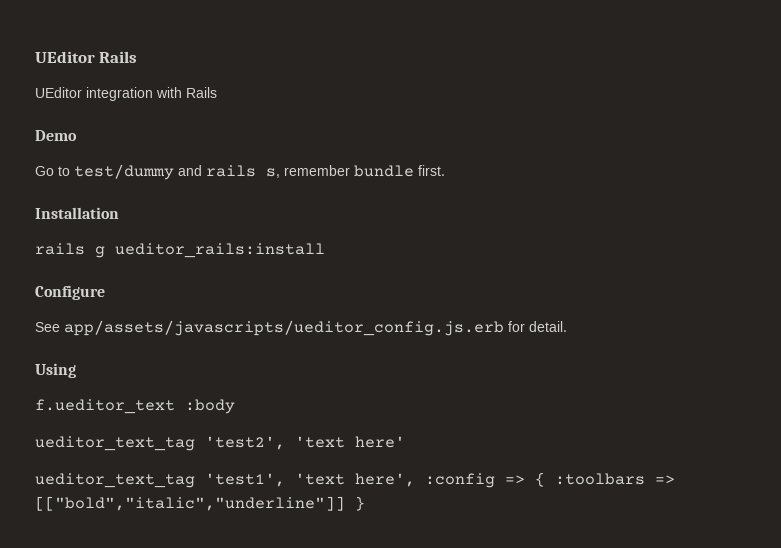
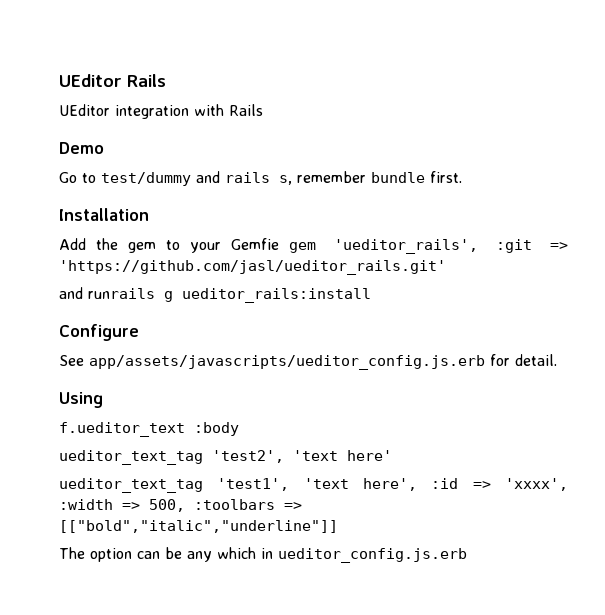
[35,243,85,255] rails -> [59,238,568,254] [59,260,446,275] [59,287,155,299] Add the gem to your Gemfie gem 'ueditor_rails', :git => 'https://github.com/jasl/ueditor_rails.git' // and runrails
[425,472,675,488] [35,496,365,511] :config => { :toolbars => [["bold","italic","underline"]] } -> [431,478,568,491] [59,499,302,512] [59,520,338,533] [59,547,467,563] :id => 'xxxx', :width => 500, :toolbars => [["bold","italic","underline"]] // The option can be any which in ueditor_config.js.erb

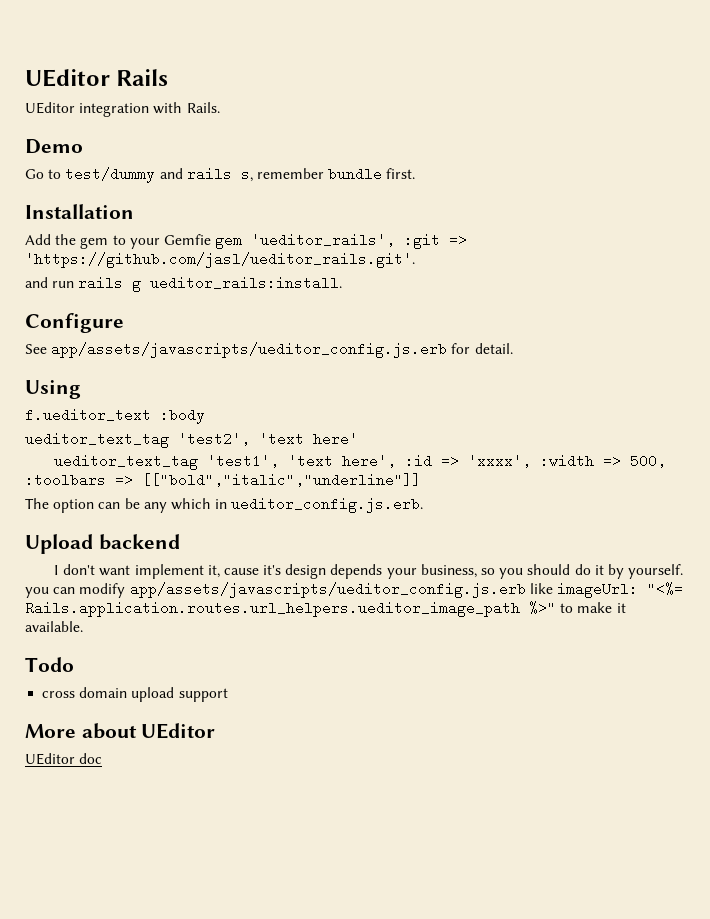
[229,104,263,116] Rails -> [186,102,220,113] Rails.
[59,260,446,275] [59,287,371,303] 'https://github.com/jasl/ueditor_rails.git' // and runrails g ueditor_rails:install -> [25,252,415,268] [25,276,343,292] 'https://github.com/jasl/ueditor_rails.git'. // and run rails g ueditor_rails:install.
[278,548,467,563] ueditor_config.js.erb -> [231,497,424,513] [25,534,180,554] [53,564,684,579] [25,582,683,598] [25,601,626,617] [25,621,83,632] [25,657,74,672] [42,687,228,702] [25,723,216,739] [25,753,103,765] ueditor_config.js.erb. // Upload backend // I don't want implement it, cause it's design depends your business, so you should do it by yourself. you can modify app/assets/javascripts/ueditor_config.js.erb like imageUrl: "<%= Rails.application.routes.url_helpers.ueditor_image_path %>" to make it available. // Todo // cross domain upload support // More about UEditor // UEditor doc

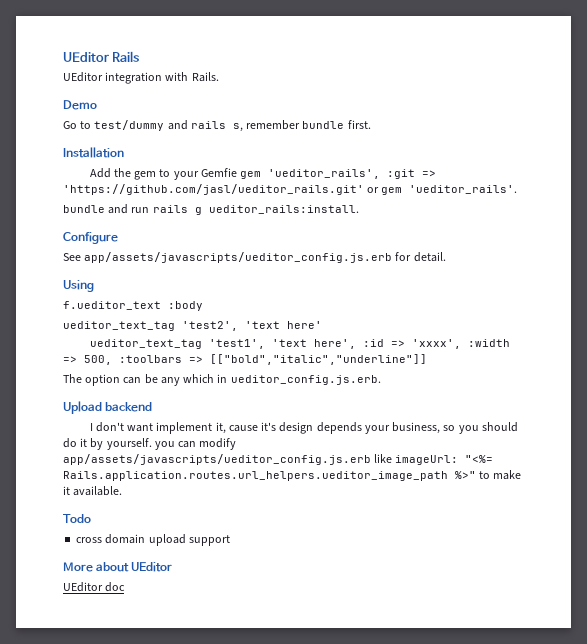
[25,252,415,268] 'https://github.com/jasl/ueditor_rails.git'. // -> [63,184,518,195] [63,205,105,213] 'https://github.com/jasl/ueditor_rails.git' or gem 'ueditor_rails'. // bundle

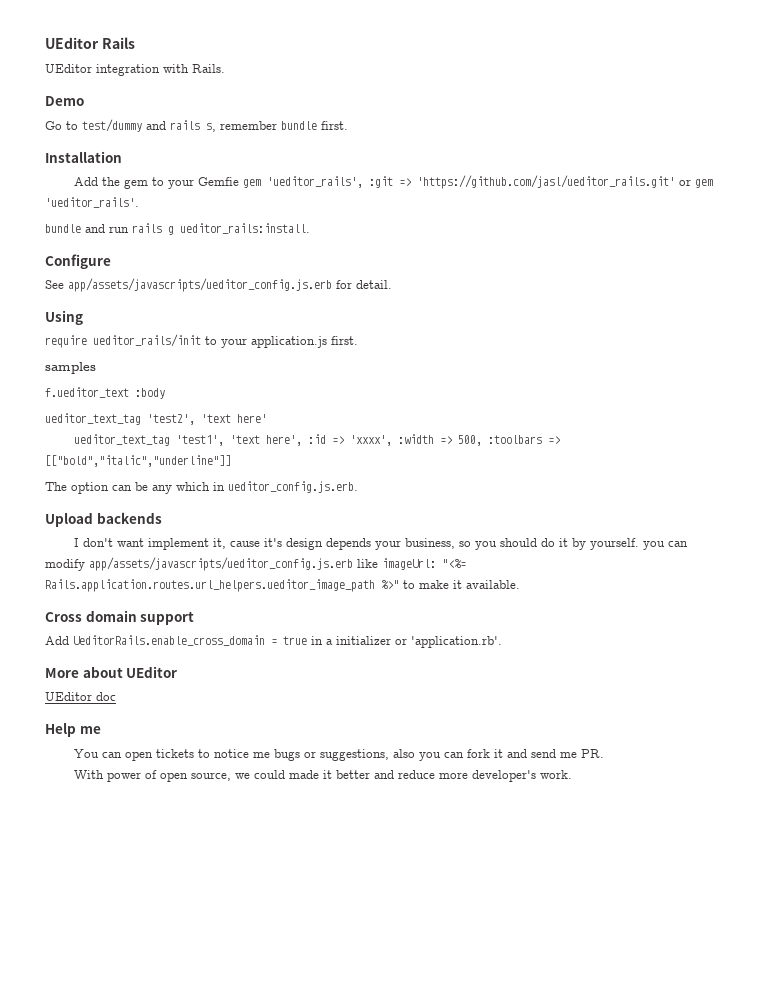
(94, 286) none -> [45,334,358,348] [45,362,96,374] // require ueditor_rails/init to your application.js first. // samples
[105,402,153,412] backend -> [96,512,162,524] backends
[63,514,91,523] [76,534,230,546] Todo // cross domain upload support -> [45,610,195,625] [45,635,502,648] Cross domain support // Add UeditorRails.enable_cross_domain = true in a initializer or 'application.rb'.
(126, 587) none -> [45,723,101,737] [73,749,604,761] [73,770,572,782] // Help me // You can open tickets to notice me bugs or suggestions, also you can fork it and send me PR. // With power of open source, we could made it better and reduce more developer's work.

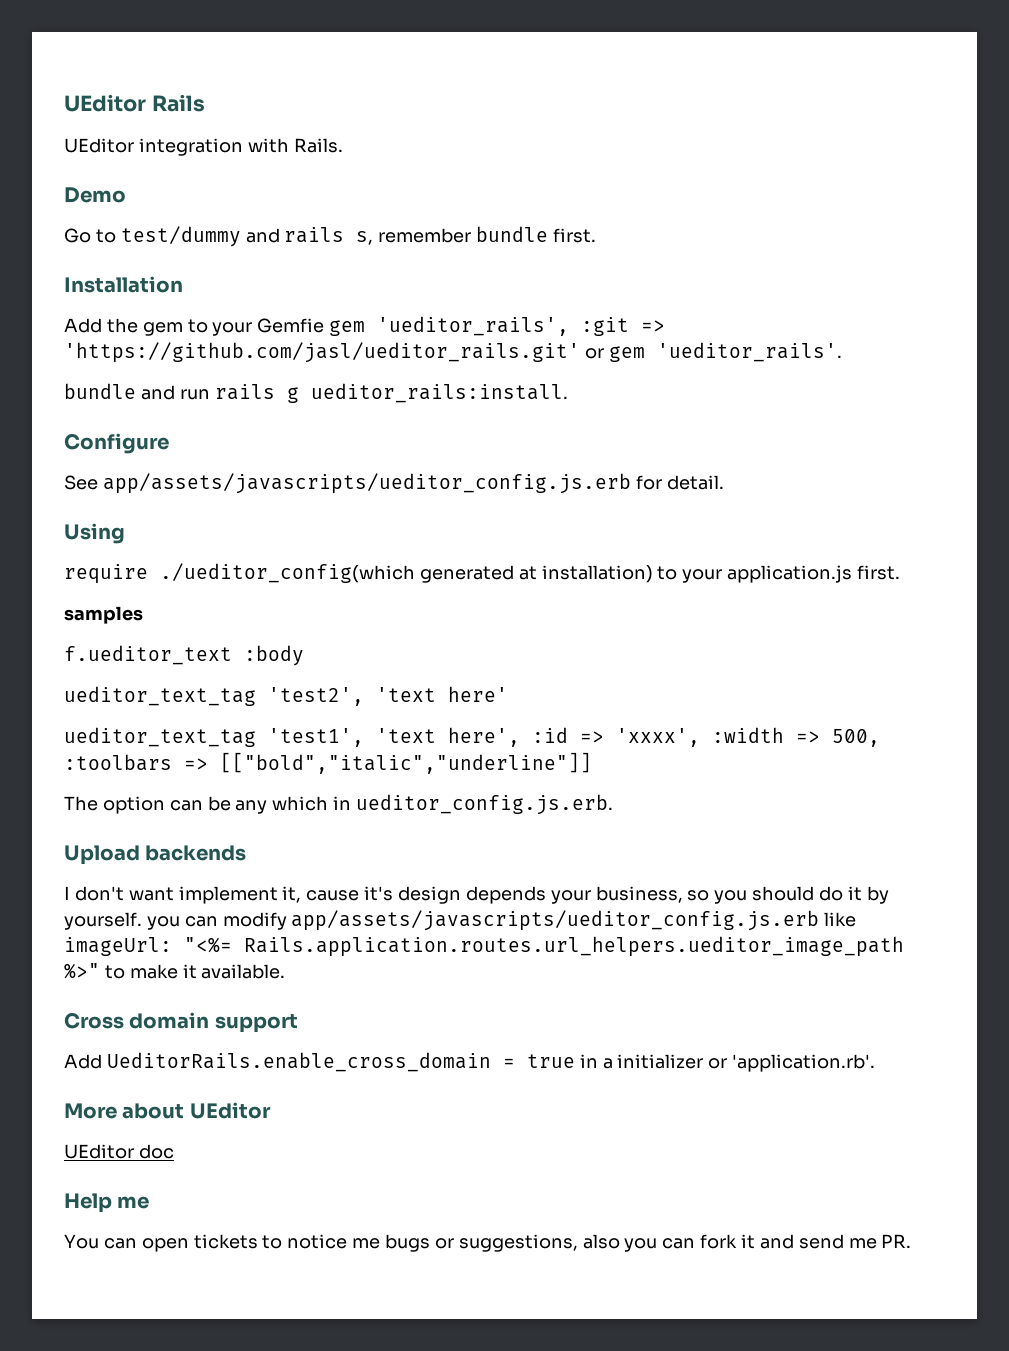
[93,334,201,347] ueditor_rails/init -> [160,563,653,583] ./ueditor_config(which generated at installation)
[73,770,572,782] // With power of open source, we could made it better and reduce more developer's work. -> (912, 1241) none

